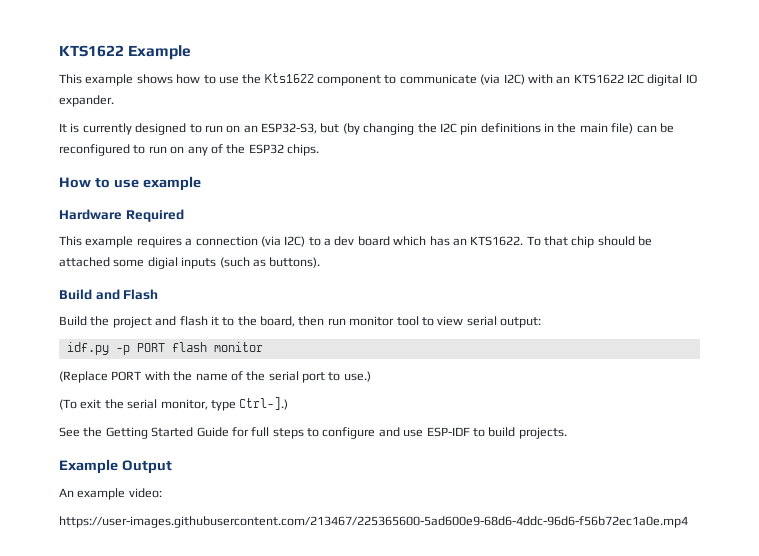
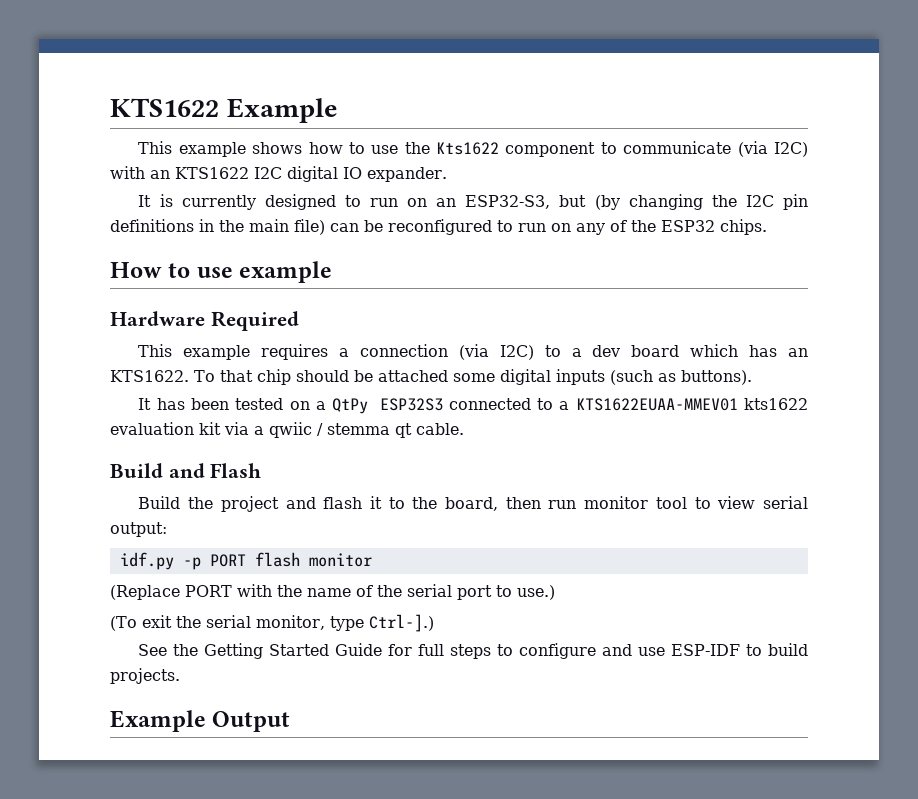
[147,257,178,269] digial -> [499,369,551,385] digital
(321, 262) none -> [138,398,808,414] [110,422,464,438] // It has been tested on a QtPy ESP32S3 connected to a KTS1622EUAA-MMEV01 kts1622 evaluation kit via a qwiic / stemma qt cable.
[59,488,162,500] [59,516,688,528] // An example video: // https://user-images.githubusercontent.com/213467/225365600-5ad600e9-68d6-4ddc-96d6-f56b72ec1a0e.mp4 -> (291, 721) none

